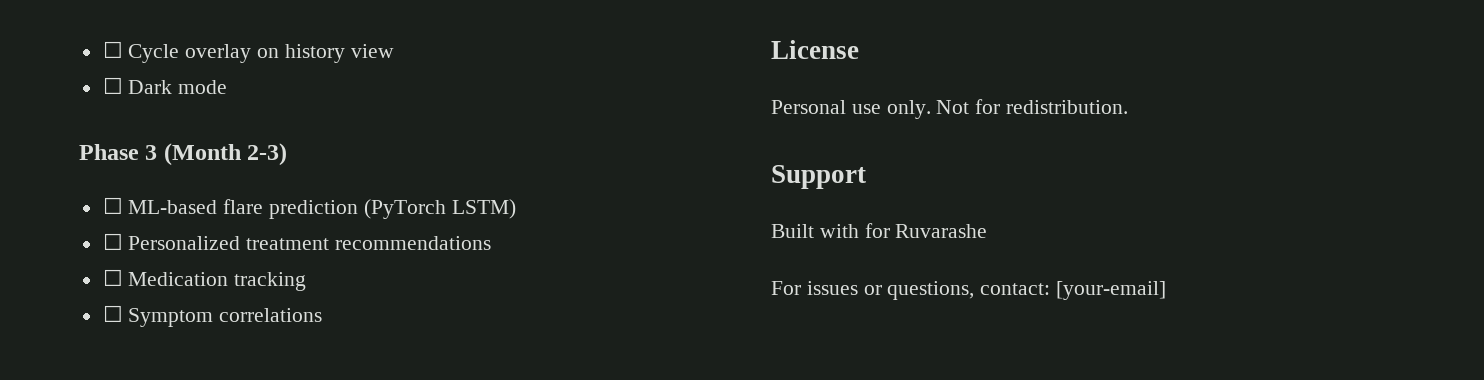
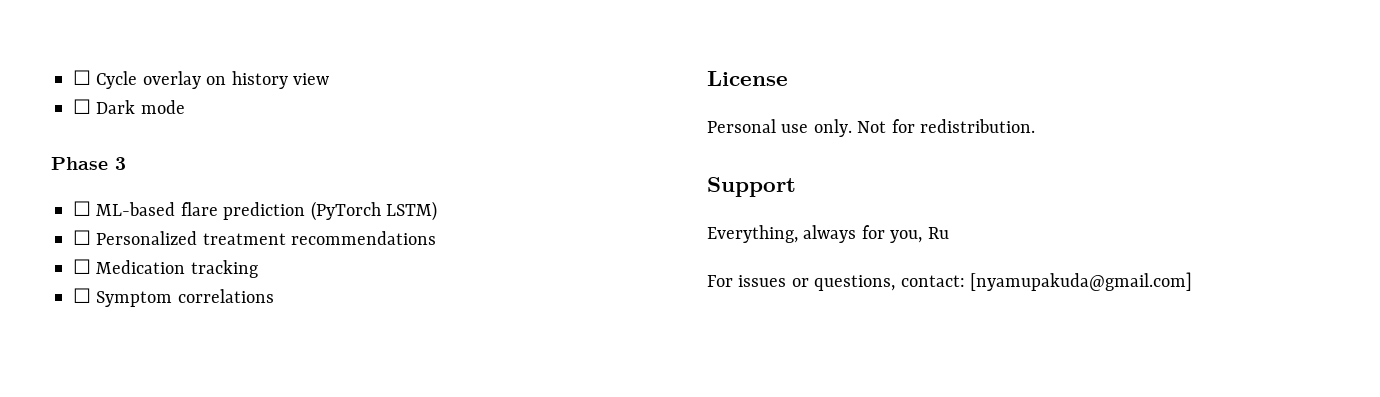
[163,143,288,166] (Month 2-3) -> (126, 163) none
[771,223,988,238] Built with for Ruvarashe -> [707,225,949,243] Everything, always for you, Ru
[1056,281,1167,300] [your-email] -> [970,272,1192,291] [nyamupakuda@gmail.com]

